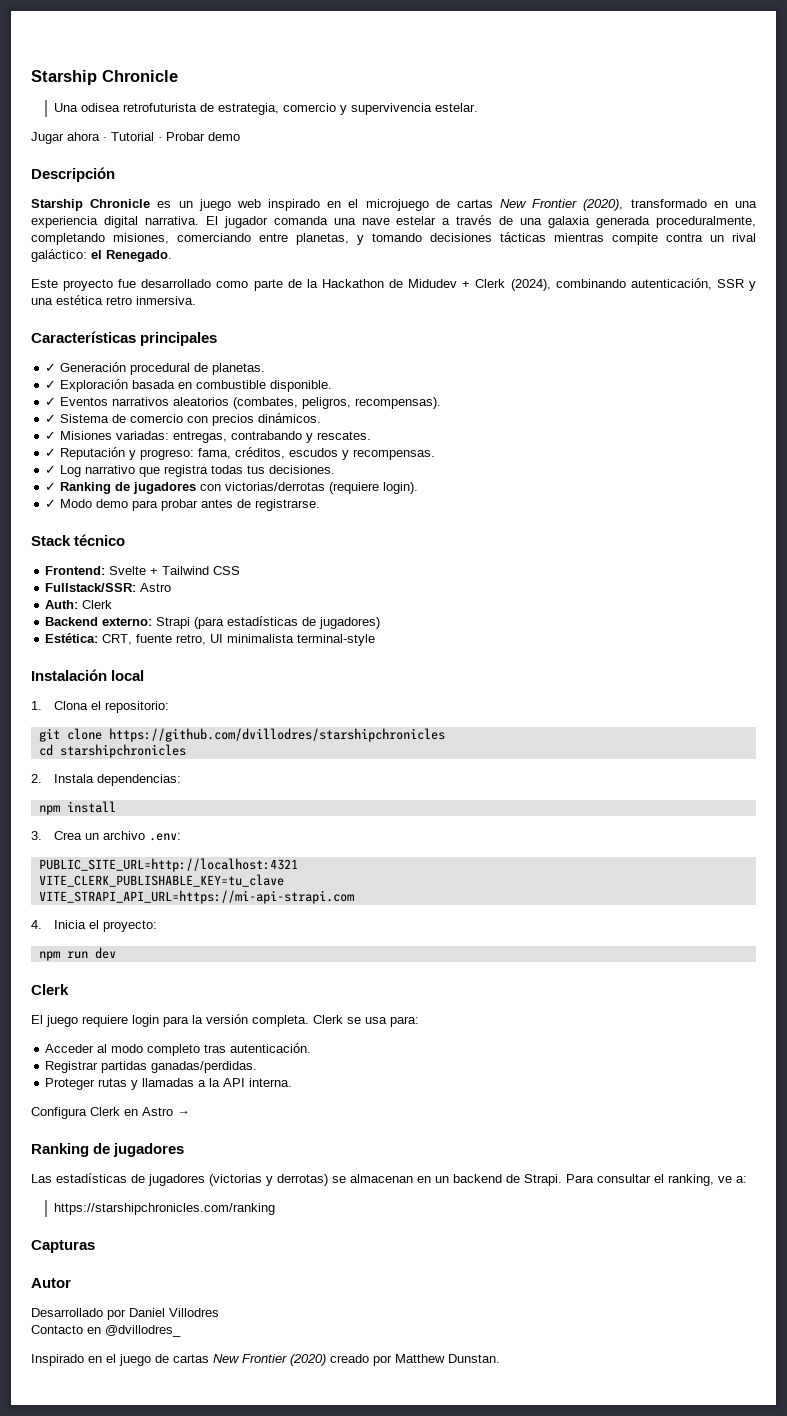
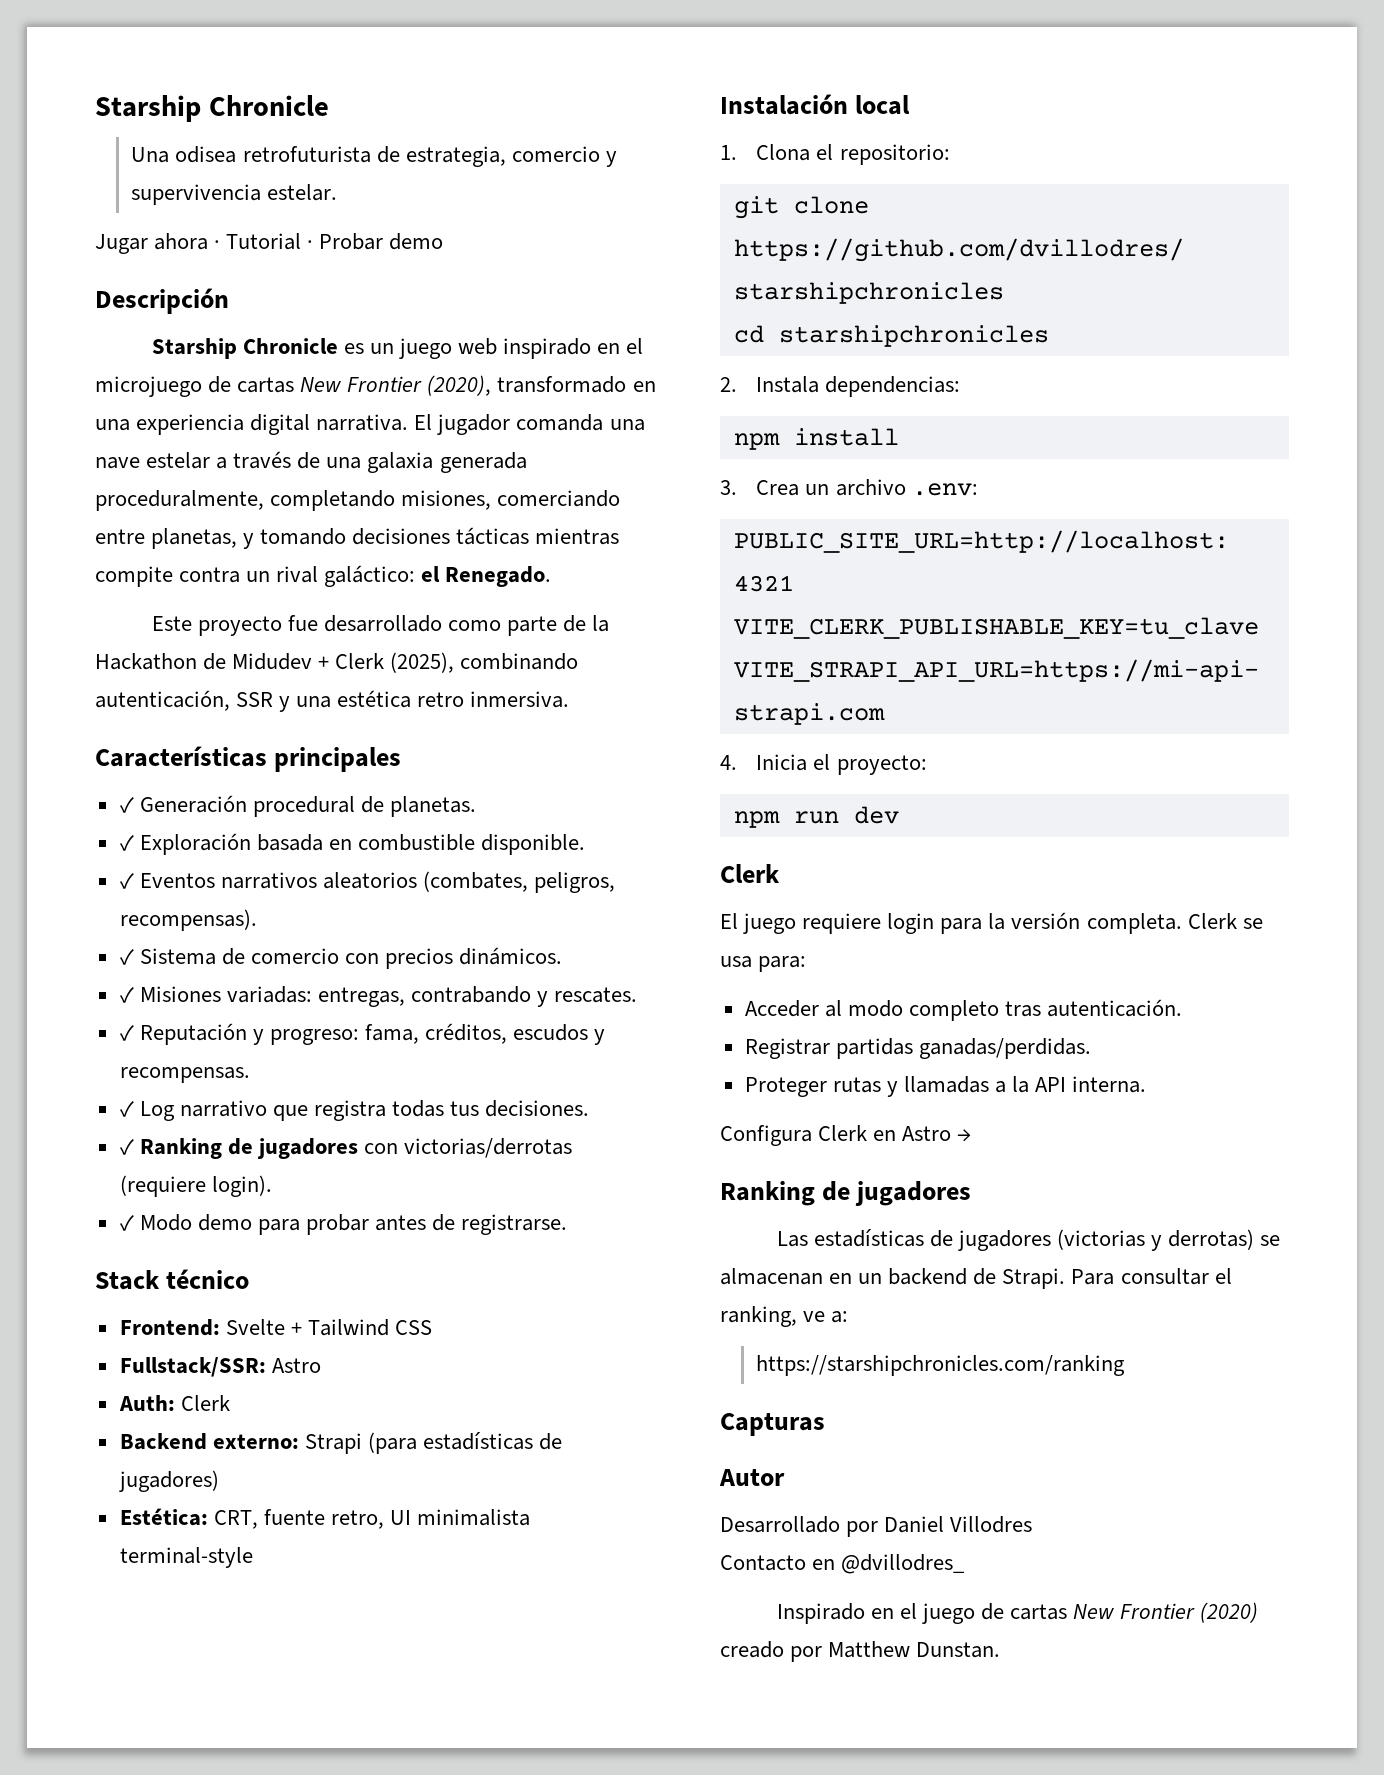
[510,279,551,291] (2024), -> [390,652,455,673] (2025),

